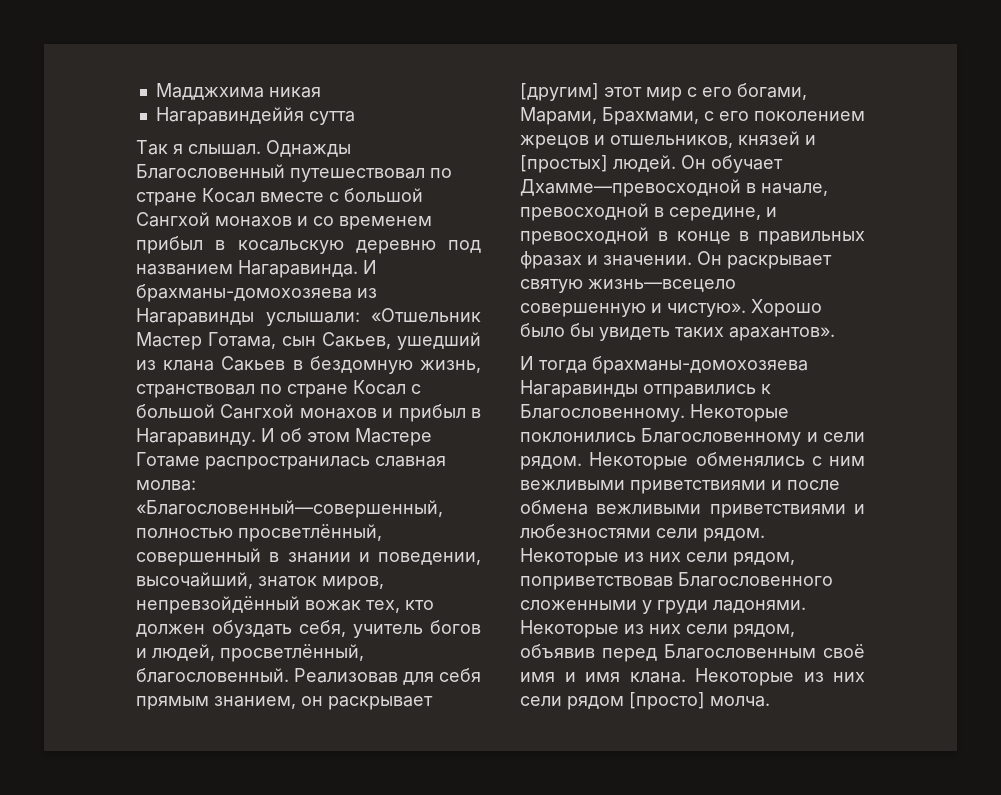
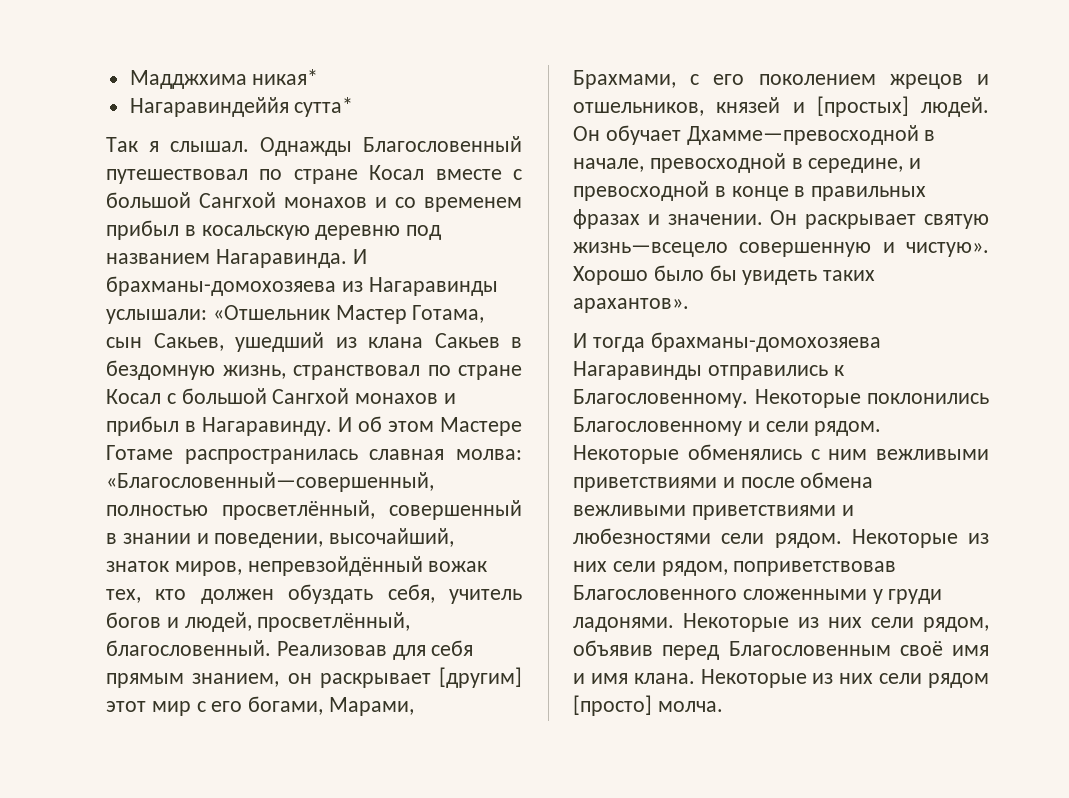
[268,87,321,98] никая -> [252,69,319,85] никая*
[308,111,355,125] сутта -> [294,97,354,117] сутта*

